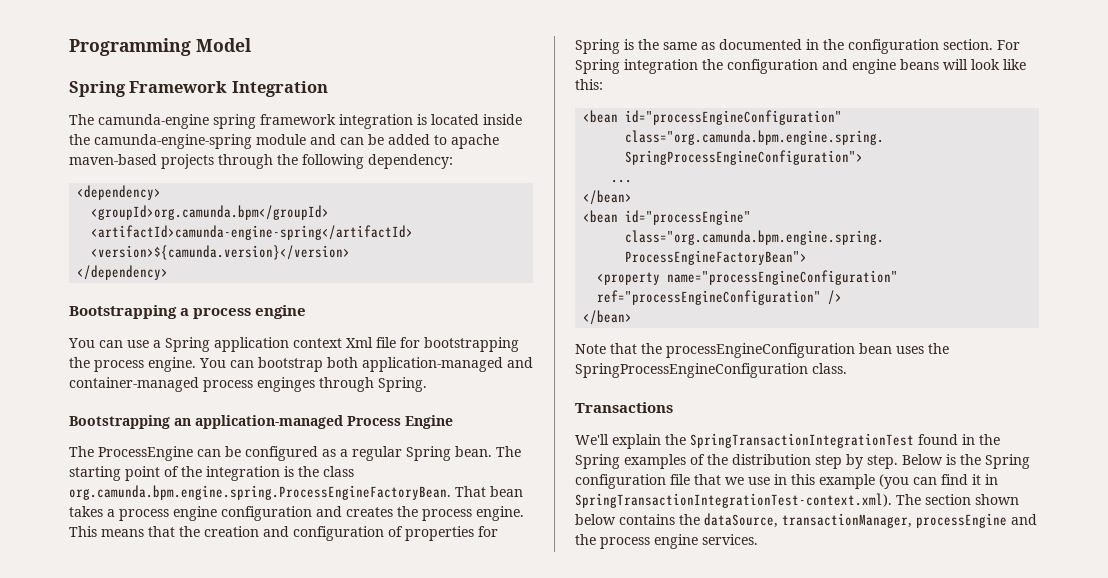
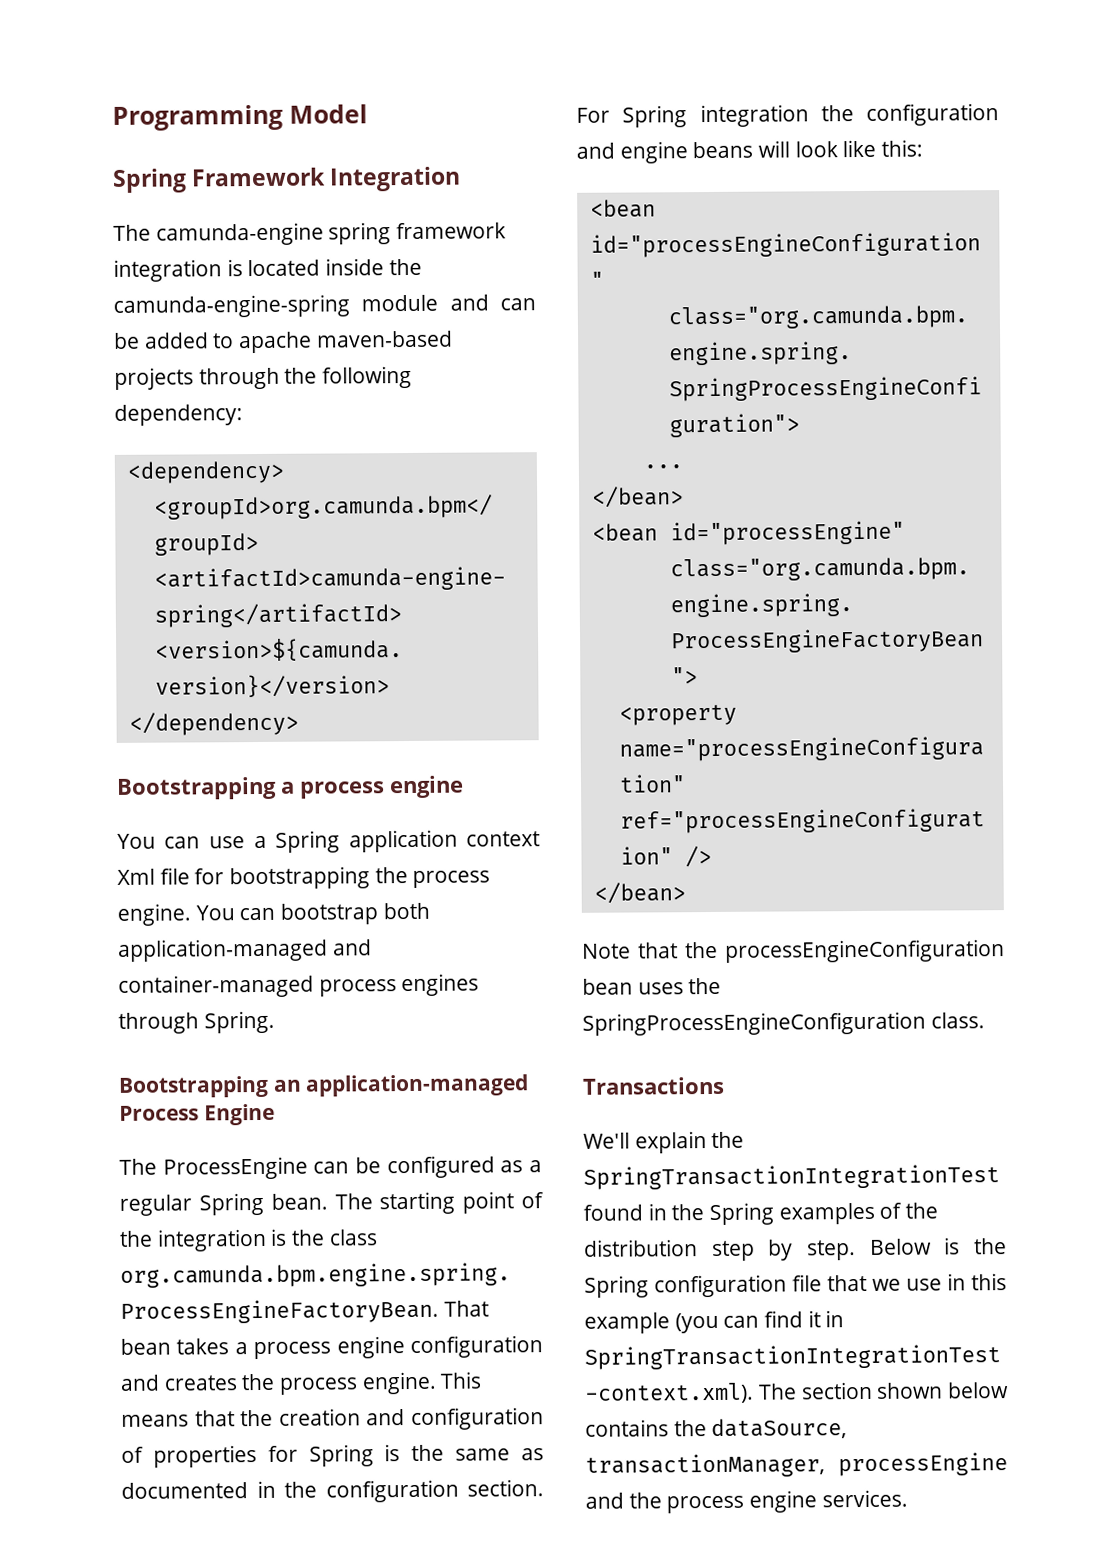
[257,377,315,392] enginges -> [401,973,480,997] engines

